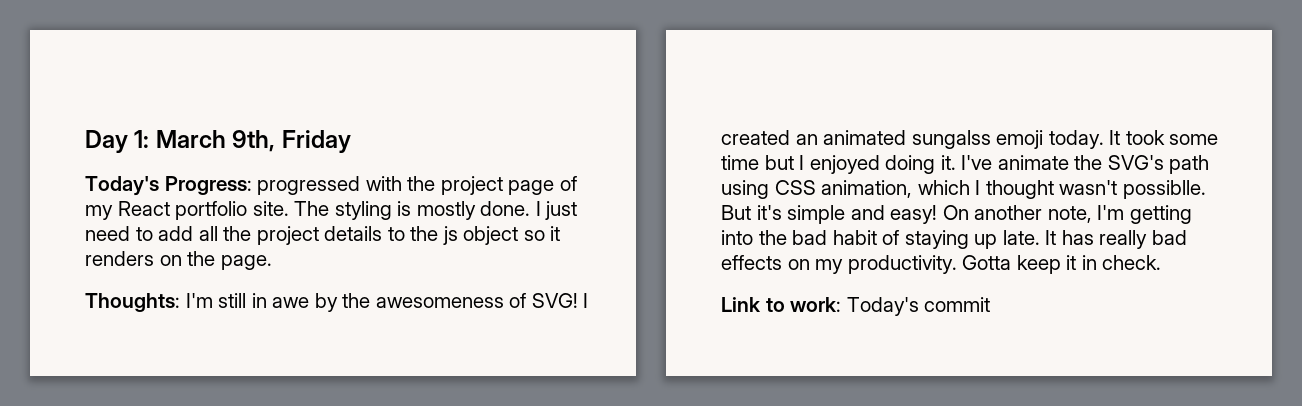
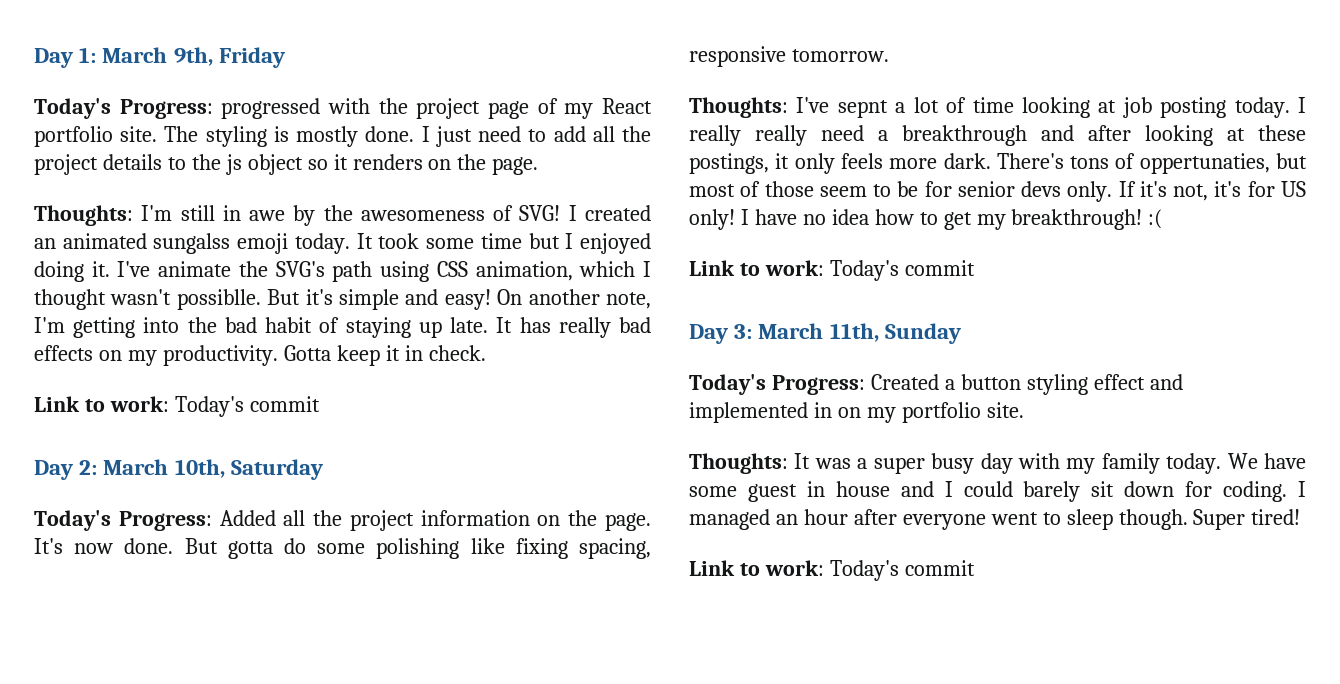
(991, 304) none -> [34,459,323,480] [34,510,651,531] [34,538,651,559] [689,46,889,67] [689,97,1306,118] [689,125,1306,146] [689,153,1307,174] [689,181,1306,202] [689,209,1163,230] [689,260,975,281] [689,323,961,344] [689,374,1183,395] [689,402,1024,423] [689,453,1306,474] [689,481,1306,502] [689,509,1301,530] [689,560,975,581] // Day 2: March 10th, Saturday // Today's Progress: Added all the project information on the page. It's now done. But gotta do some polishing like fixing spacing, responsive tomorrow. // Thoughts: I've sepnt a lot of time looking at job posting today. I really really need a breakthrough and after looking at these postings, it only feels more dark. There's tons of oppertunaties, but most of those seem to be for senior devs only. If it's not, it's for US only! I have no idea how to get my breakthrough! :( // Link to work: Today's commit // Day 3: March 11th, Sunday // Today's Progress: Created a button styling effect and implemented in on my portfolio site. // Thoughts: It was a super busy day with my family today. We have some guest in house and I could barely sit down for coding. I managed an hour after everyone went to sleep though. Super tired! // Link to work: Today's commit

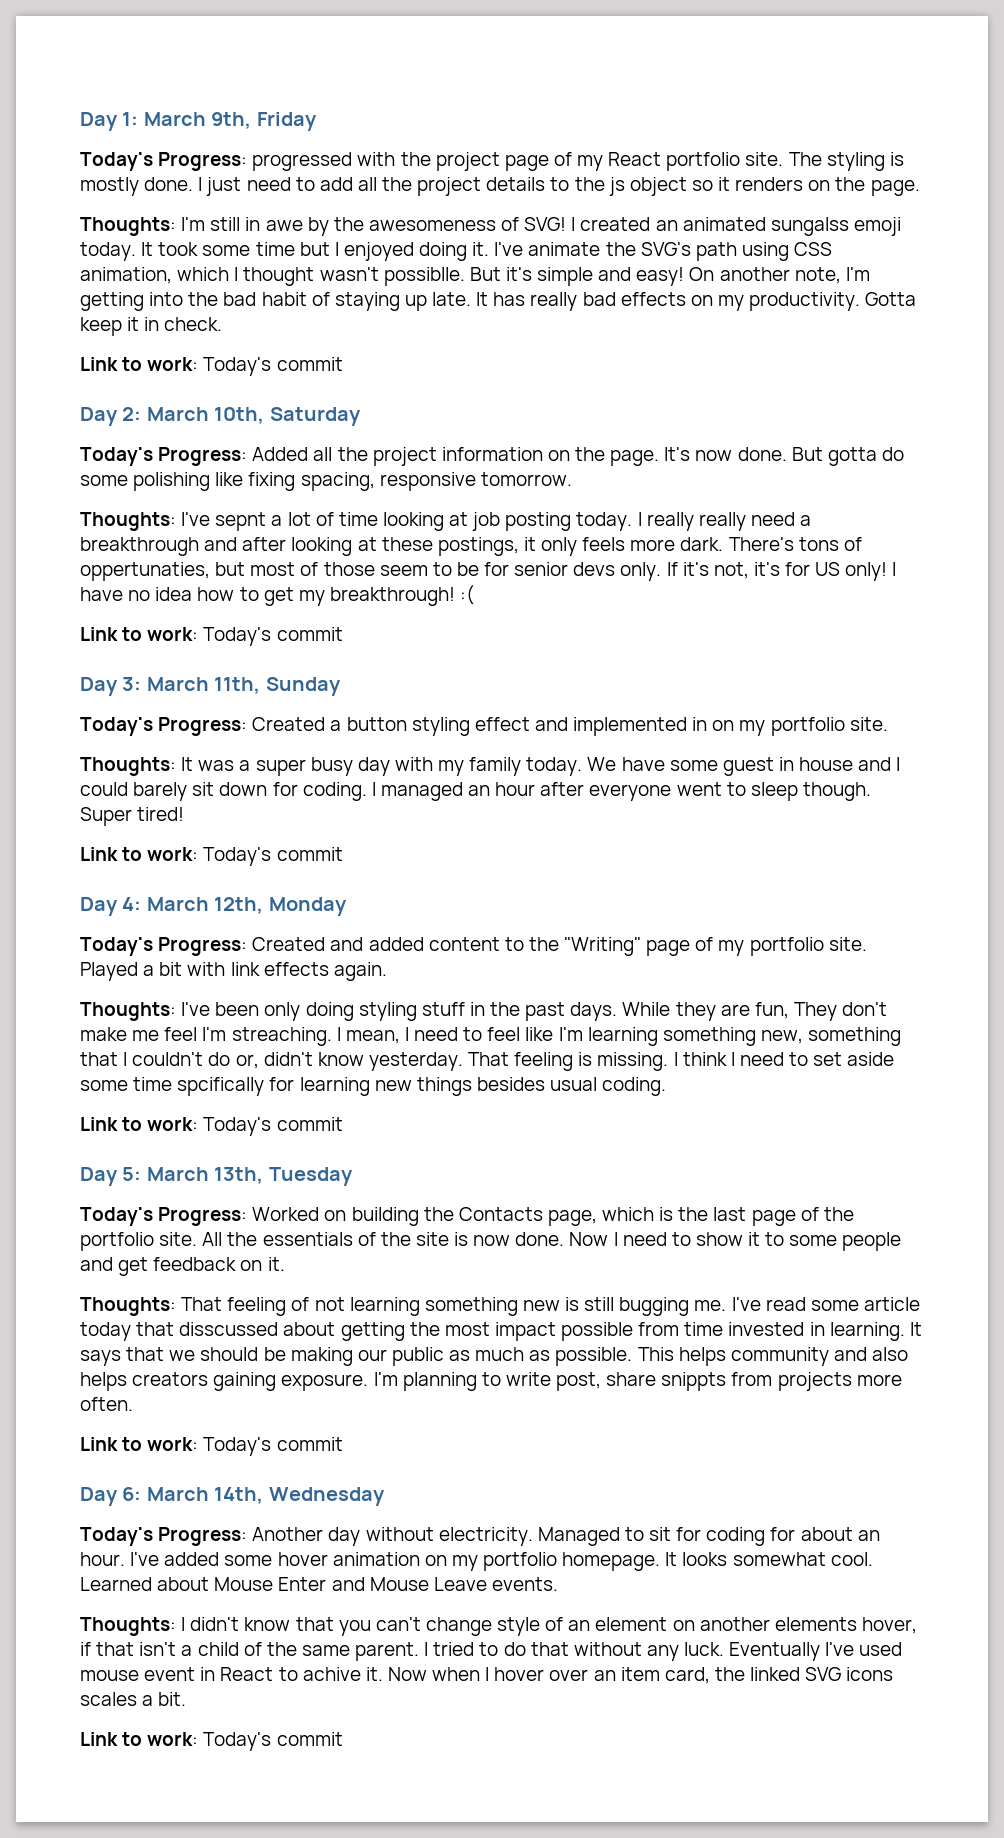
(975, 568) none -> [80,897,347,916] [80,937,867,956] [80,962,387,981] [80,1002,888,1021] [80,1027,902,1046] [80,1052,895,1071] [80,1077,667,1096] [80,1117,343,1136] [80,1167,353,1186] [80,1207,854,1226] [80,1232,902,1251] [80,1257,285,1276] [80,1297,920,1316] [80,1322,922,1341] [80,1347,909,1366] [80,1372,902,1391] [80,1397,133,1411] [80,1437,343,1456] [80,1487,385,1506] [80,1527,880,1546] [80,1552,873,1571] [80,1577,558,1591] [80,1617,917,1636] [80,1642,903,1661] [80,1667,894,1684] [80,1692,187,1706] [80,1732,343,1751] // Day 4: March 12th, Monday // Today's Progress: Created and added content to the "Writing" page of my portfolio site. Played a bit with link effects again. // Thoughts: I've been only doing styling stuff in the past days. While they are fun, They don't make me feel I'm streaching. I mean, I need to feel like I'm learning something new, something that I couldn't do or, didn't know yesterday. That feeling is missing. I think I need to set aside some time spcifically for learning new things besides usual coding. // Link to work: Today's commit // Day 5: March 13th, Tuesday // Today's Progress: Worked on building the Contacts page, which is the last page of the portfolio site. All the essentials of the site is now done. Now I need to show it to some people and get feedback on it. // Thoughts: That feeling of not learning something new is still bugging me. I've read some article today that disscussed about getting the most impact possible from time invested in learning. It says that we should be making our public as much as possible. This helps community and also helps creators gaining exposure. I'm planning to write post, share snippts from projects more often. // Link to work: Today's commit // Day 6: March 14th, Wednesday // Today's Progress: Another day without electricity. Managed to sit for coding for about an hour. I've added some hover animation on my portfolio homepage. It looks somewhat cool. Learned about Mouse Enter and Mouse Leave events. // Thoughts: I didn't know that you can't change style of an element on another elements hover, if that isn't a child of the same parent. I tried to do that without any luck. Eventually I've used mouse event in React to achive it. Now when I hover over an item card, the linked SVG icons scales a bit. // Link to work: Today's commit

